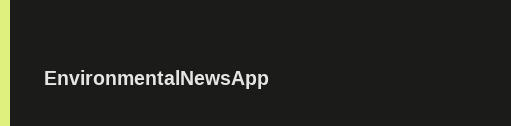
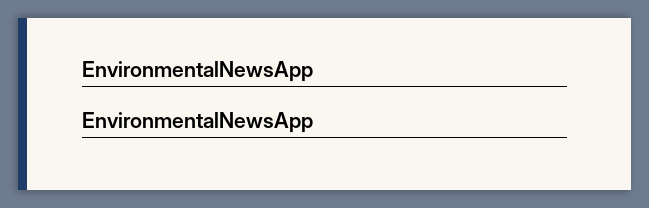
[44,70,269,89] EnvironmentalNewsApp -> [82,61,313,82] [82,112,313,133] EnvironmentalNewsApp // EnvironmentalNewsApp

